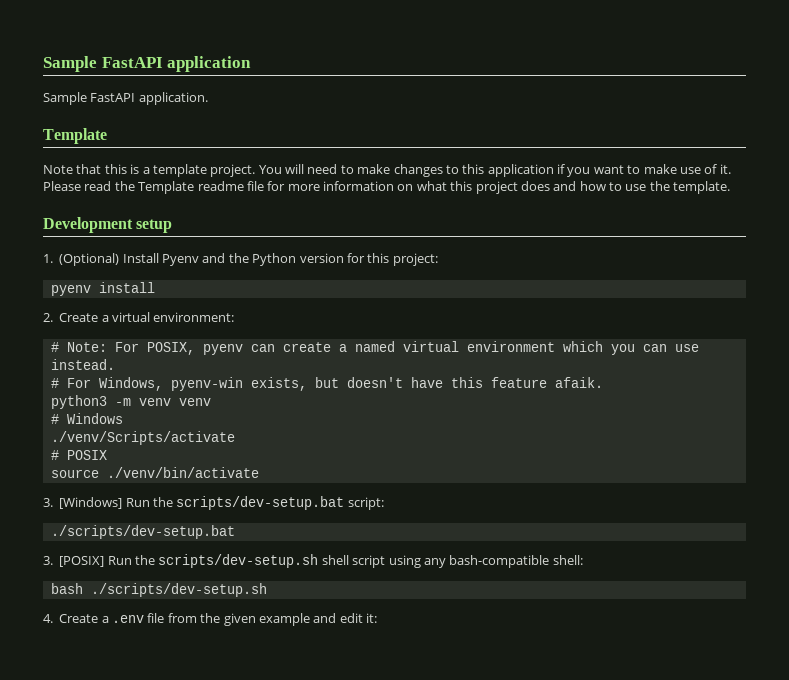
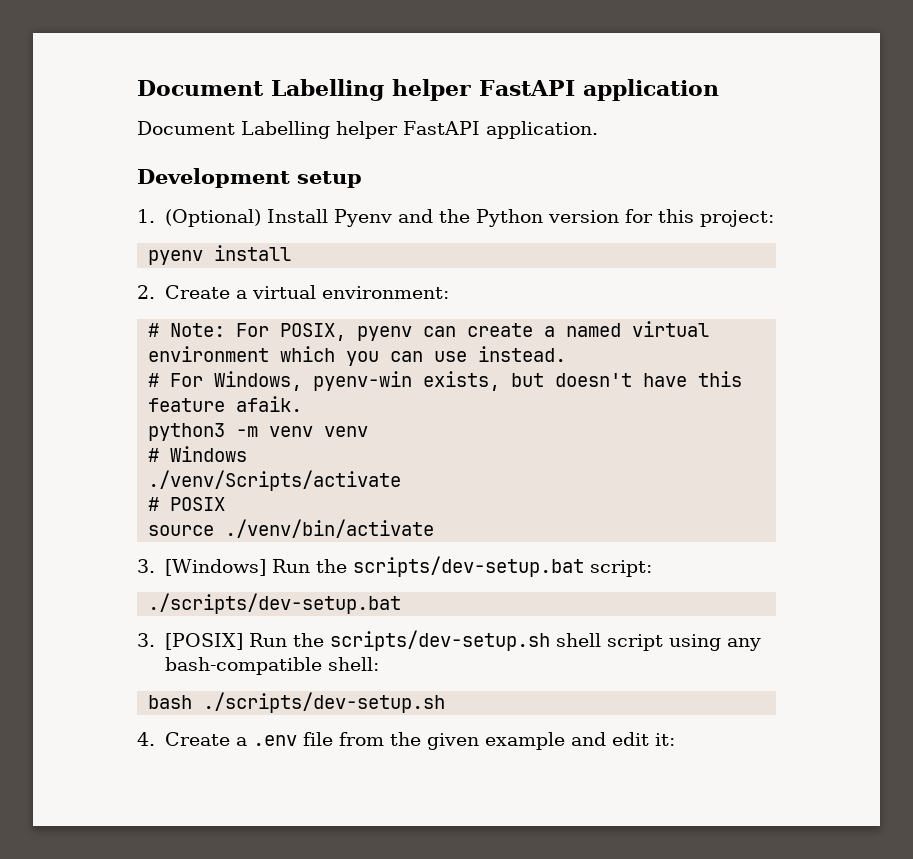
[43,56,97,72] Sample -> [137,79,471,101] Document Labelling helper
[43,92,87,105] Sample -> [137,121,398,139] Document Labelling helper
[43,128,107,144] [43,164,731,177] [43,181,731,194] // Template // Note that this is a template project. You will need to make changes to this application if you want to make use of it. Please read the Template readme file for more information on what this project does and how to use the template. -> (598, 130) none

